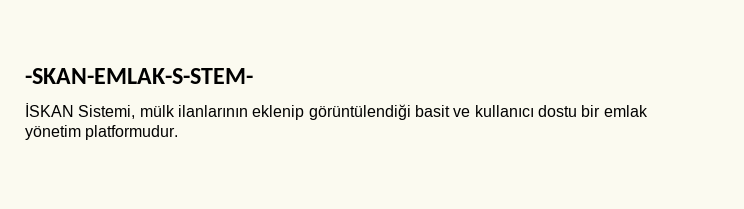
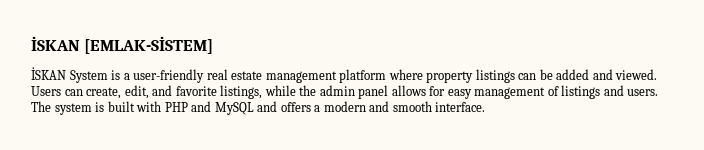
[25,68,253,84] [25,103,648,120] [25,125,179,140] -SKAN-EMLAK-S-STEM- // İSKAN Sistemi, mülk ilanlarının eklenip görüntülendiği basit ve kullanıcı dostu bir emlak yönetim platformudur. -> [31,36,214,54] [31,67,658,83] [31,85,659,99] [31,101,486,115] İSKAN [EMLAK-SİSTEM] // İSKAN System is a user-friendly real estate management platform where property listings can be added and viewed. Users can create, edit, and favorite listings, while the admin panel allows for easy management of listings and users. The system is built with PHP and MySQL and offers a modern and smooth interface.

